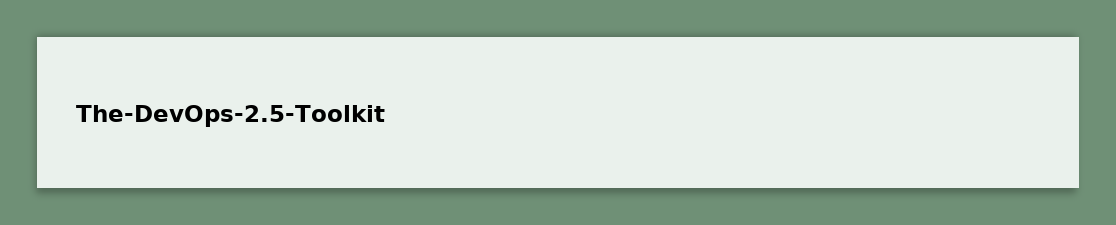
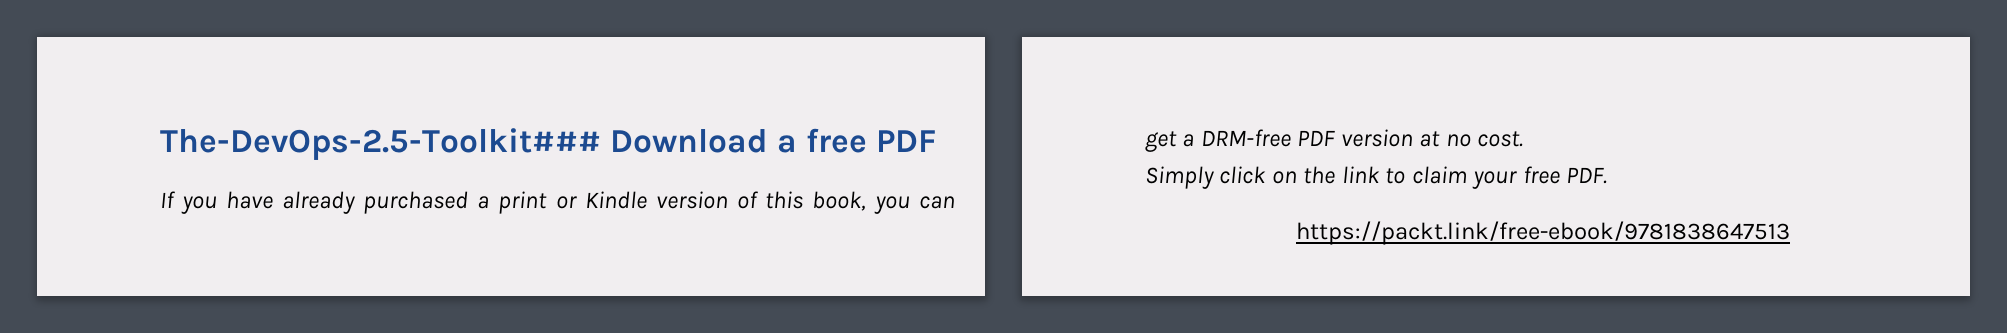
[76,105,385,127] The-DevOps-2.5-Toolkit -> [160,128,937,160] [160,191,955,214] [1145,129,1524,152] [1145,166,1608,189] [1295,221,1790,245] The-DevOps-2.5-Toolkit### Download a free PDF // If you have already purchased a print or Kindle version of this book, you can get a DRM-free PDF version at no cost. // Simply click on the link to claim your free PDF. // https://packt.link/free-ebook/9781838647513

